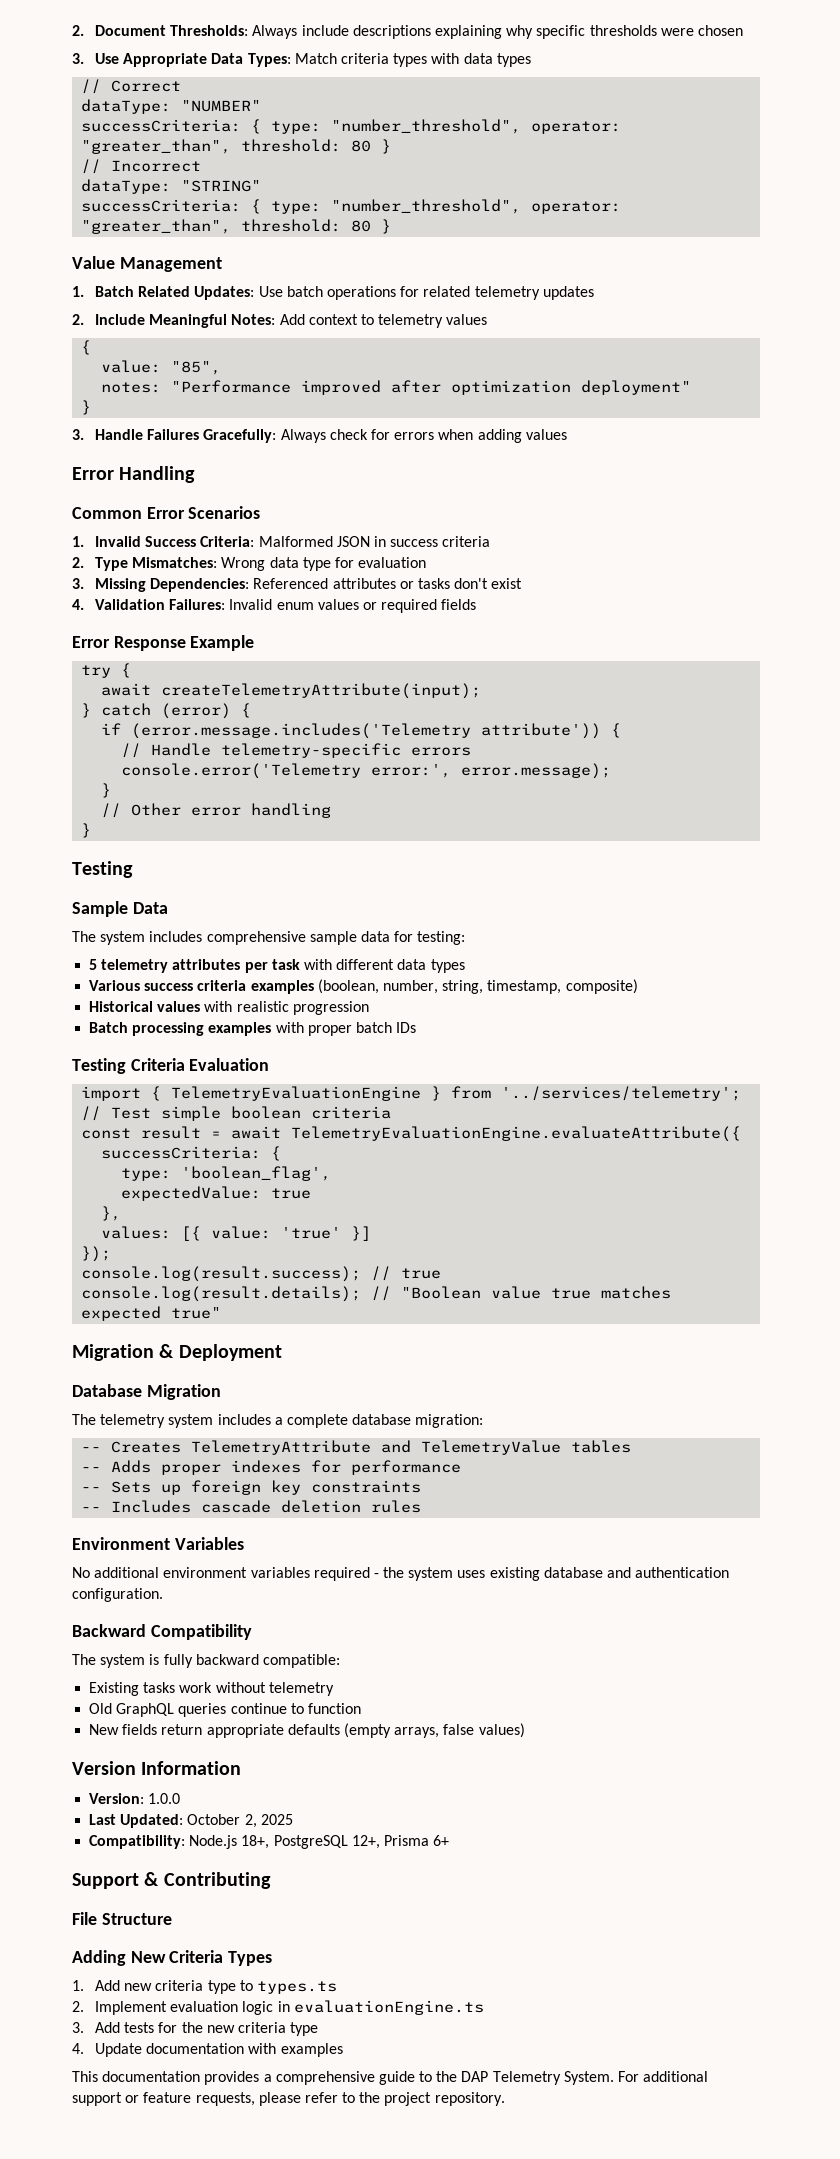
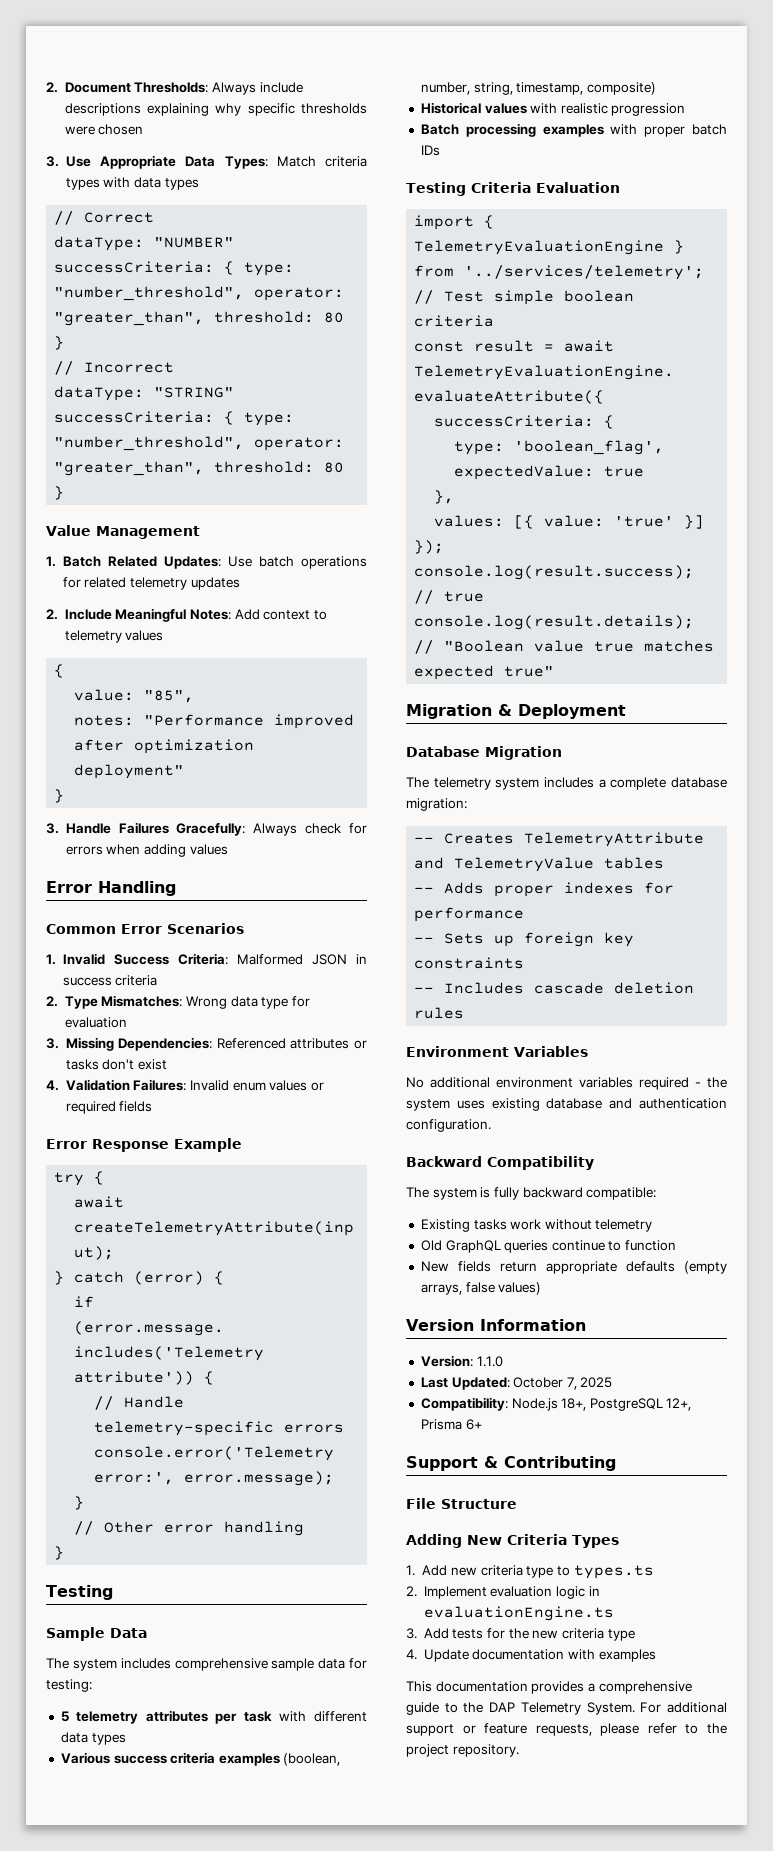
[148,1793,181,1804] 1.0.0 -> [476,1356,503,1367] 1.1.0
[244,1814,257,1828] 2, -> [566,1377,577,1390] 7,

